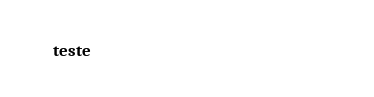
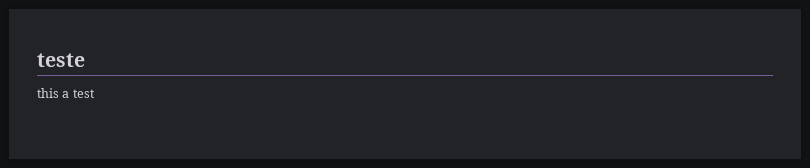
(91, 51) none -> [37,88,95,98] // this a test

